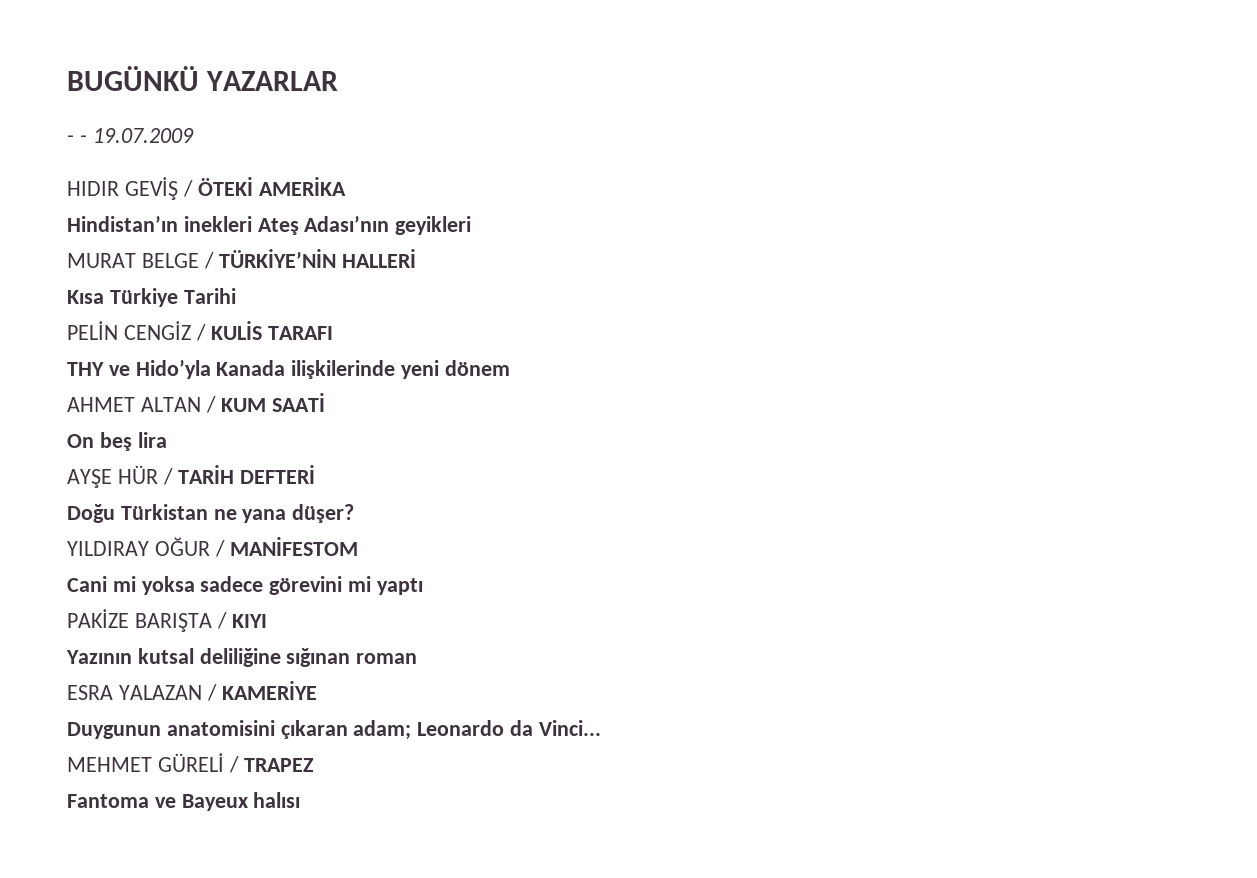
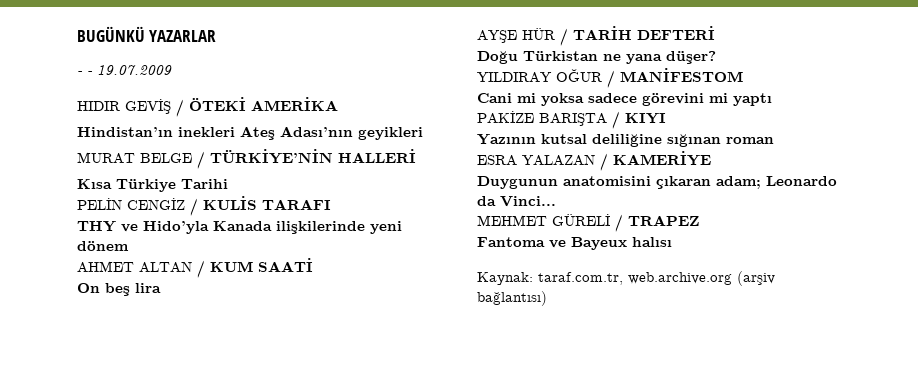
(301, 800) none -> [477,271,775,286] [477,291,547,306] // Kaynak: taraf.com.tr, web.archive.org (arşiv bağlantısı)

